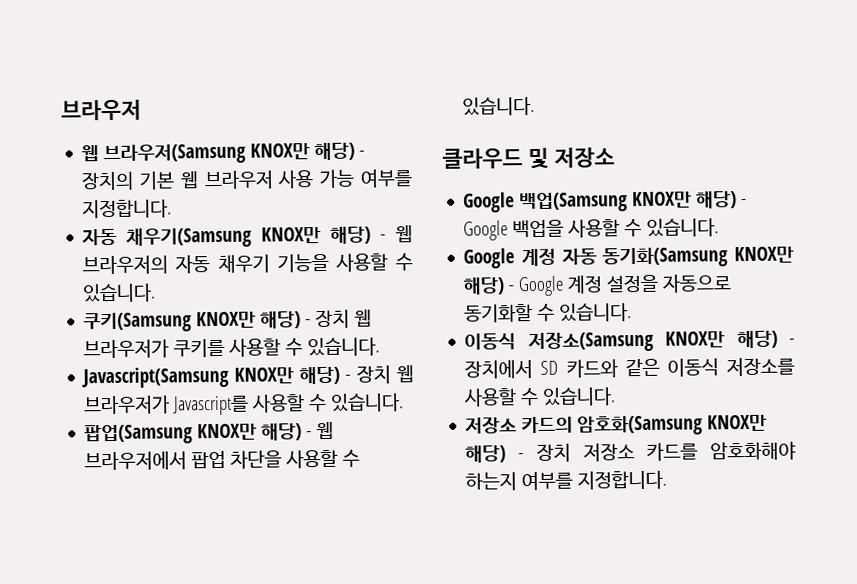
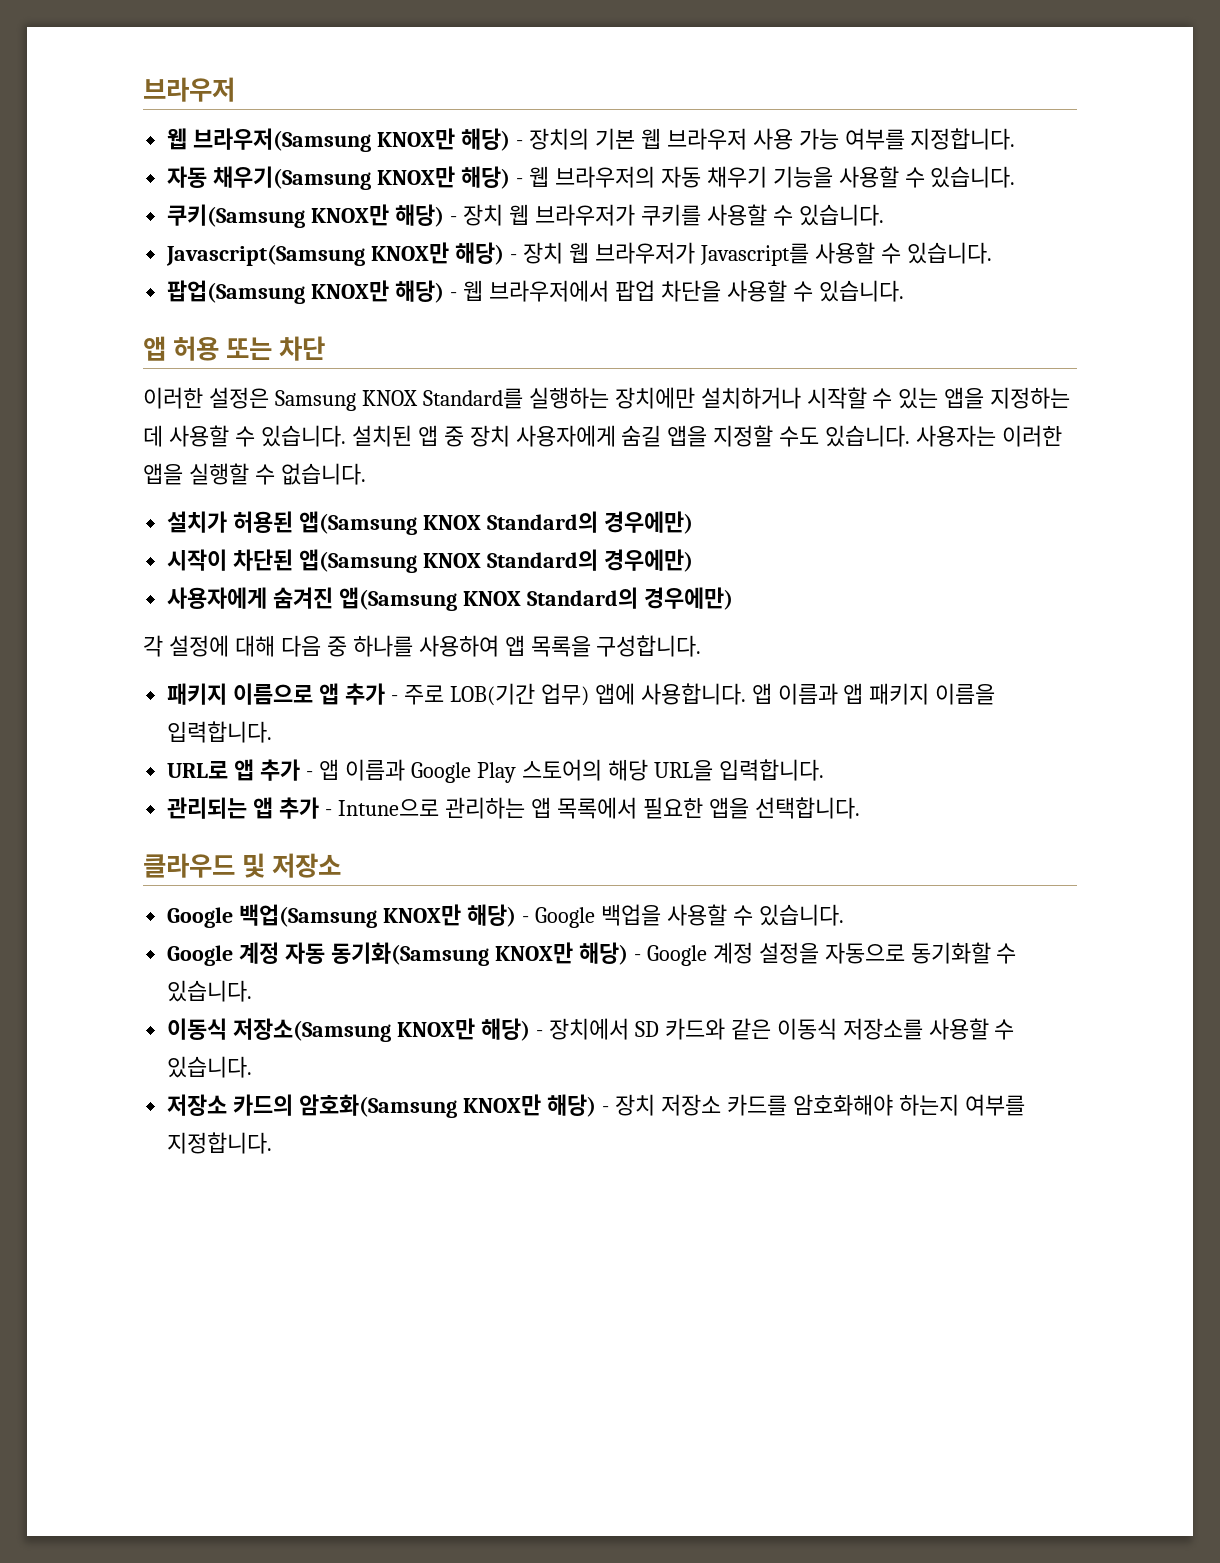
(536, 106) none -> [143,336,325,361] [143,387,1071,411] [143,425,1063,447] [143,463,366,485] [167,511,693,535] [167,549,693,573] [167,587,733,611] [143,635,702,657] [167,683,996,706] [167,721,273,743] [167,759,824,783] [167,797,860,819] // 앱 허용 또는 차단 // 이러한 설정은 Samsung KNOX Standard를 실행하는 장치에만 설치하거나 시작할 수 있는 앱을 지정하는 데 사용할 수 있습니다. 설치된 앱 중 장치 사용자에게 숨길 앱을 지정할 수도 있습니다. 사용자는 이러한 앱을 실행할 수 없습니다. // 설치가 허용된 앱(Samsung KNOX Standard의 경우에만) // 시작이 차단된 앱(Samsung KNOX Standard의 경우에만) // 사용자에게 숨겨진 앱(Samsung KNOX Standard의 경우에만) // 각 설정에 대해 다음 중 하나를 사용하여 앱 목록을 구성합니다. // 패키지 이름으로 앱 추가 - 주로 LOB(기간 업무) 앱에 사용합니다. 앱 이름과 앱 패키지 이름을 입력합니다. // URL로 앱 추가 - 앱 이름과 Google Play 스토어의 해당 URL을 입력합니다. // 관리되는 앱 추가 - Intune으로 관리하는 앱 목록에서 필요한 앱을 선택합니다.

